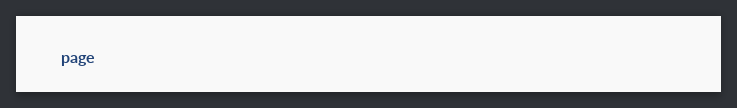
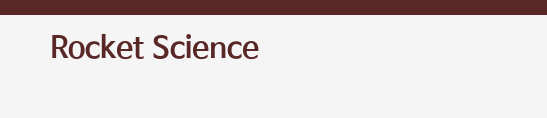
[61,55,95,66] page -> [50,34,260,60] Rocket Science

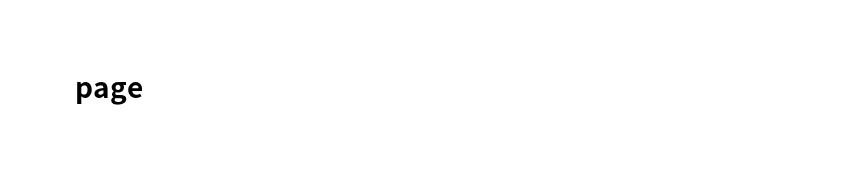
[50,34,260,60] Rocket Science -> [75,82,143,105] page

